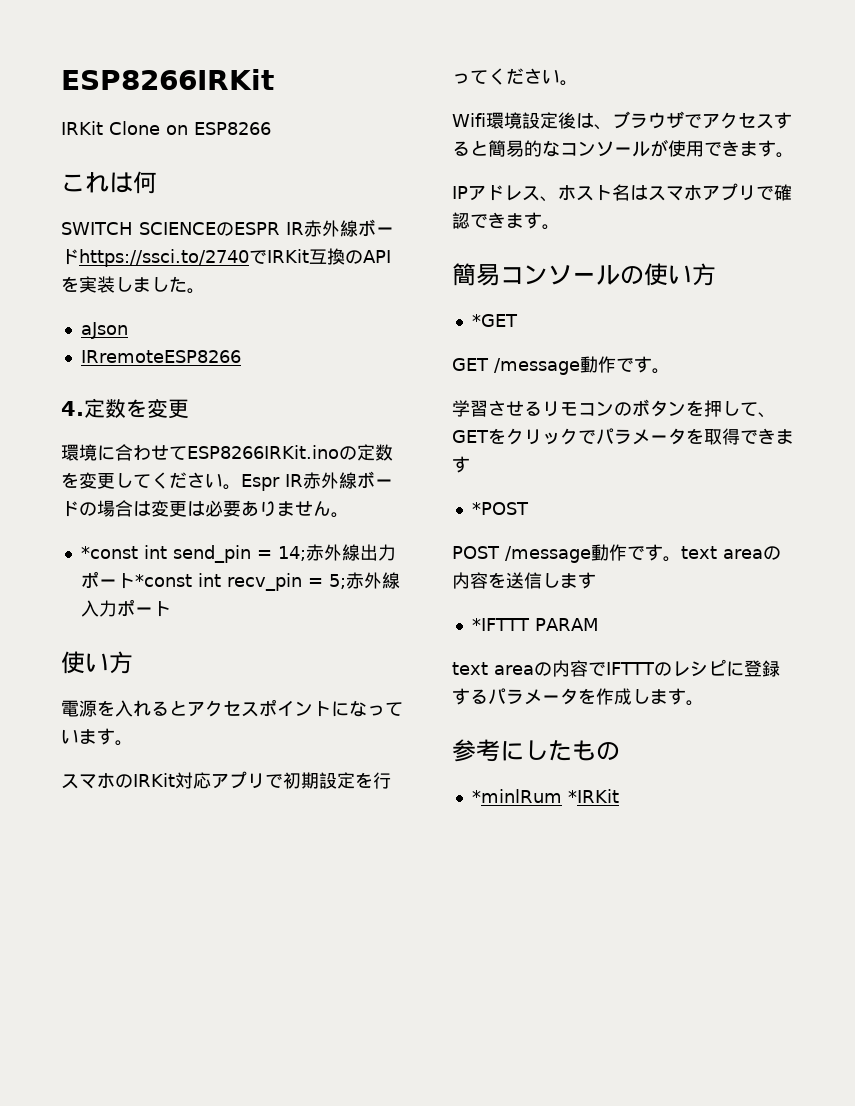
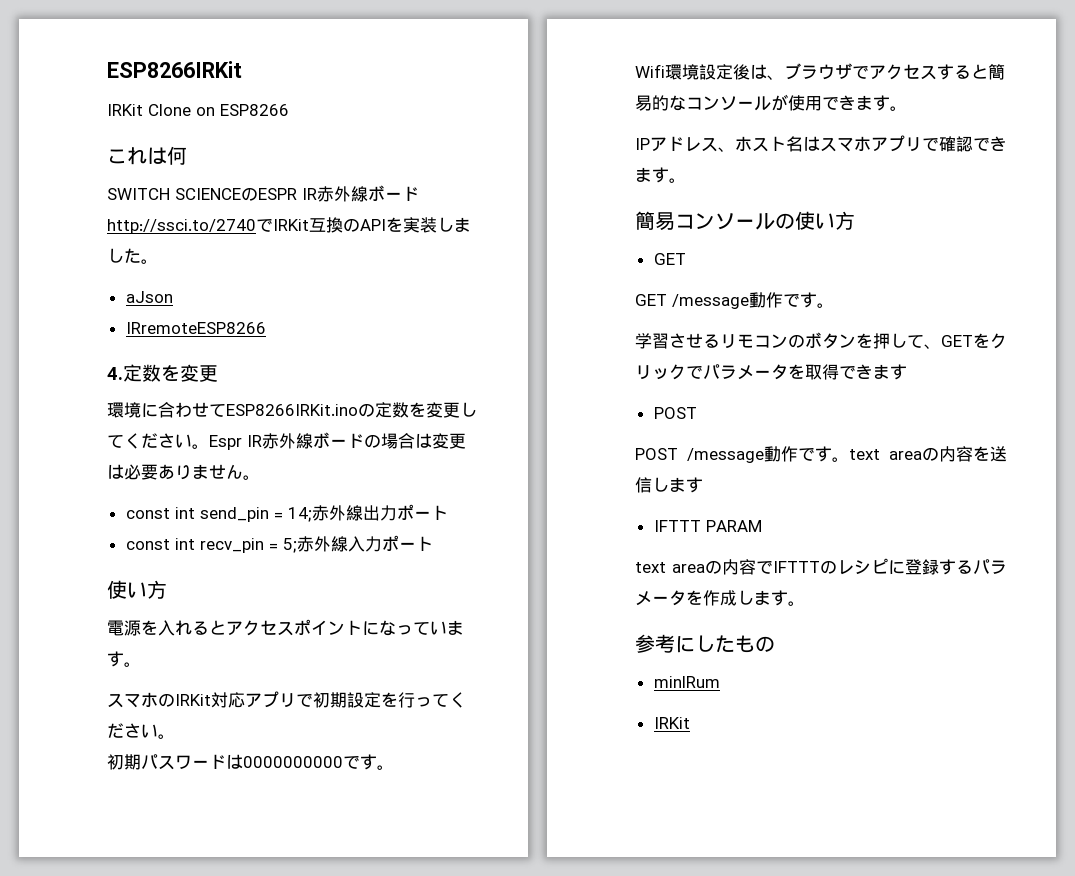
[79,249,249,267] https://ssci.to/2740 -> [107,219,256,234] http://ssci.to/2740
[80,546,138,559] *const -> [125,508,170,519] const
[134,574,192,587] *const -> [125,539,170,550] // const
(578, 83) none -> [107,754,394,770] // 初期パスワードは0000000000です。
[471,314,518,327] *GET -> [653,253,686,265] GET
[471,502,529,515] *POST -> [653,407,697,419] POST
[471,618,530,631] *IFTTT -> [653,520,701,532] IFTTT
[471,789,619,803] *minlRum *IRKit -> [653,676,720,688] [653,717,690,729] minlRum // IRKit

